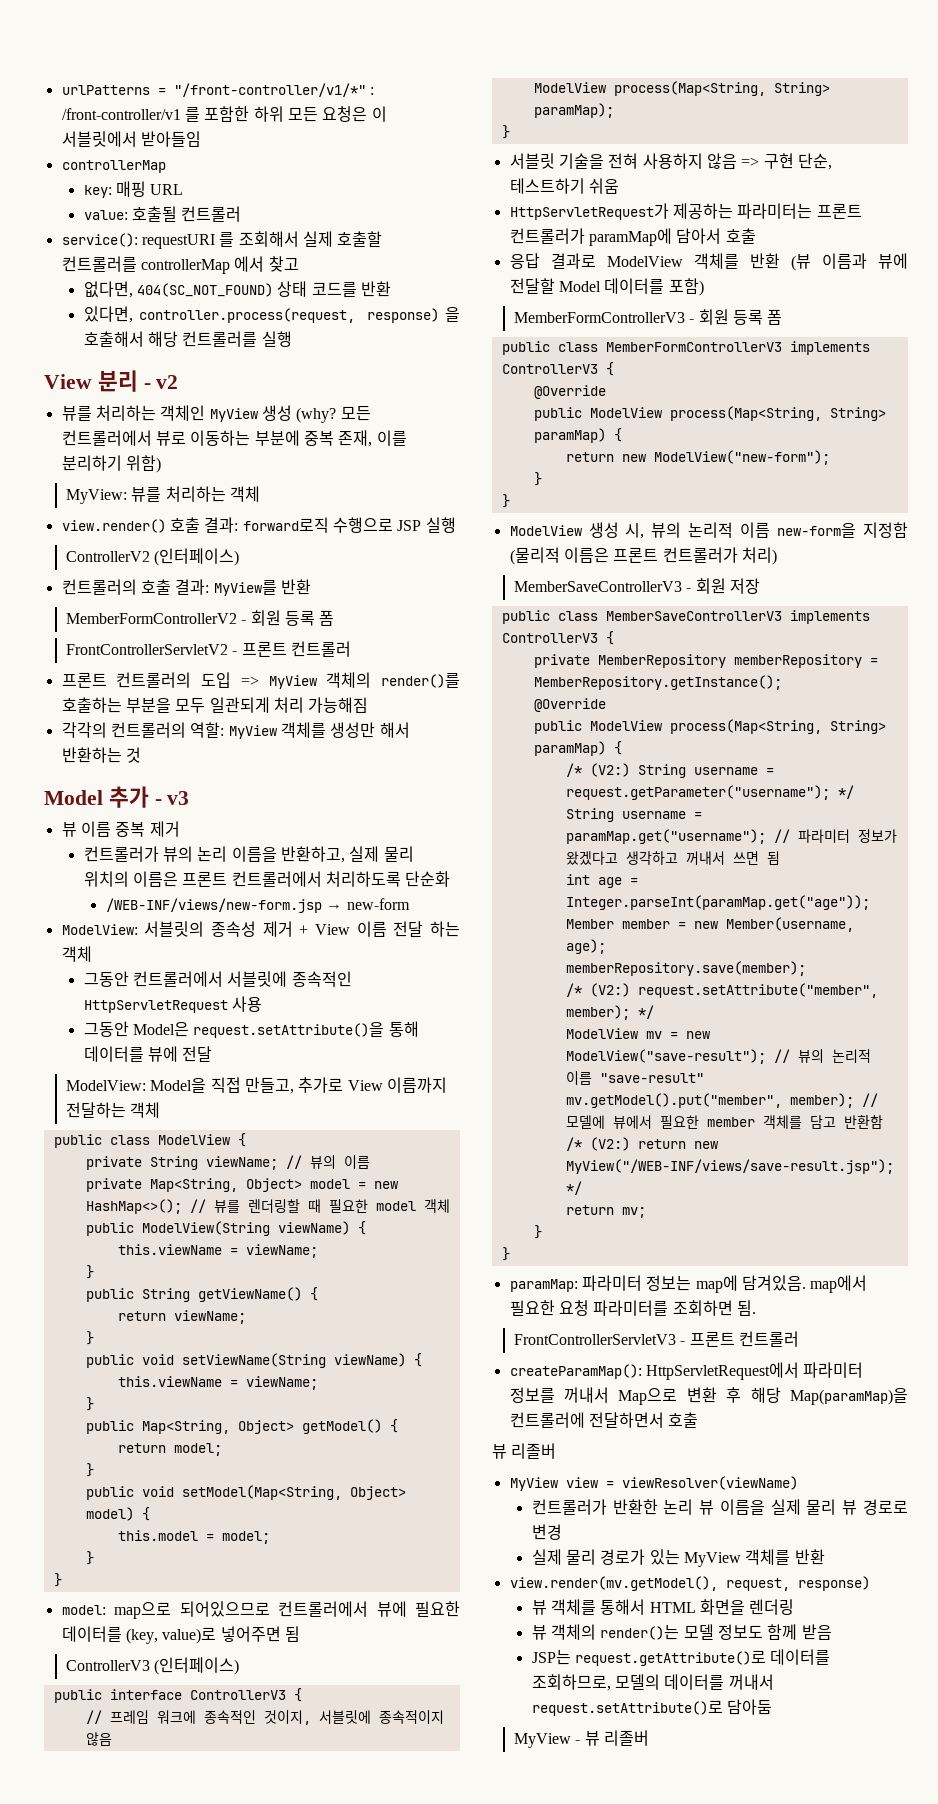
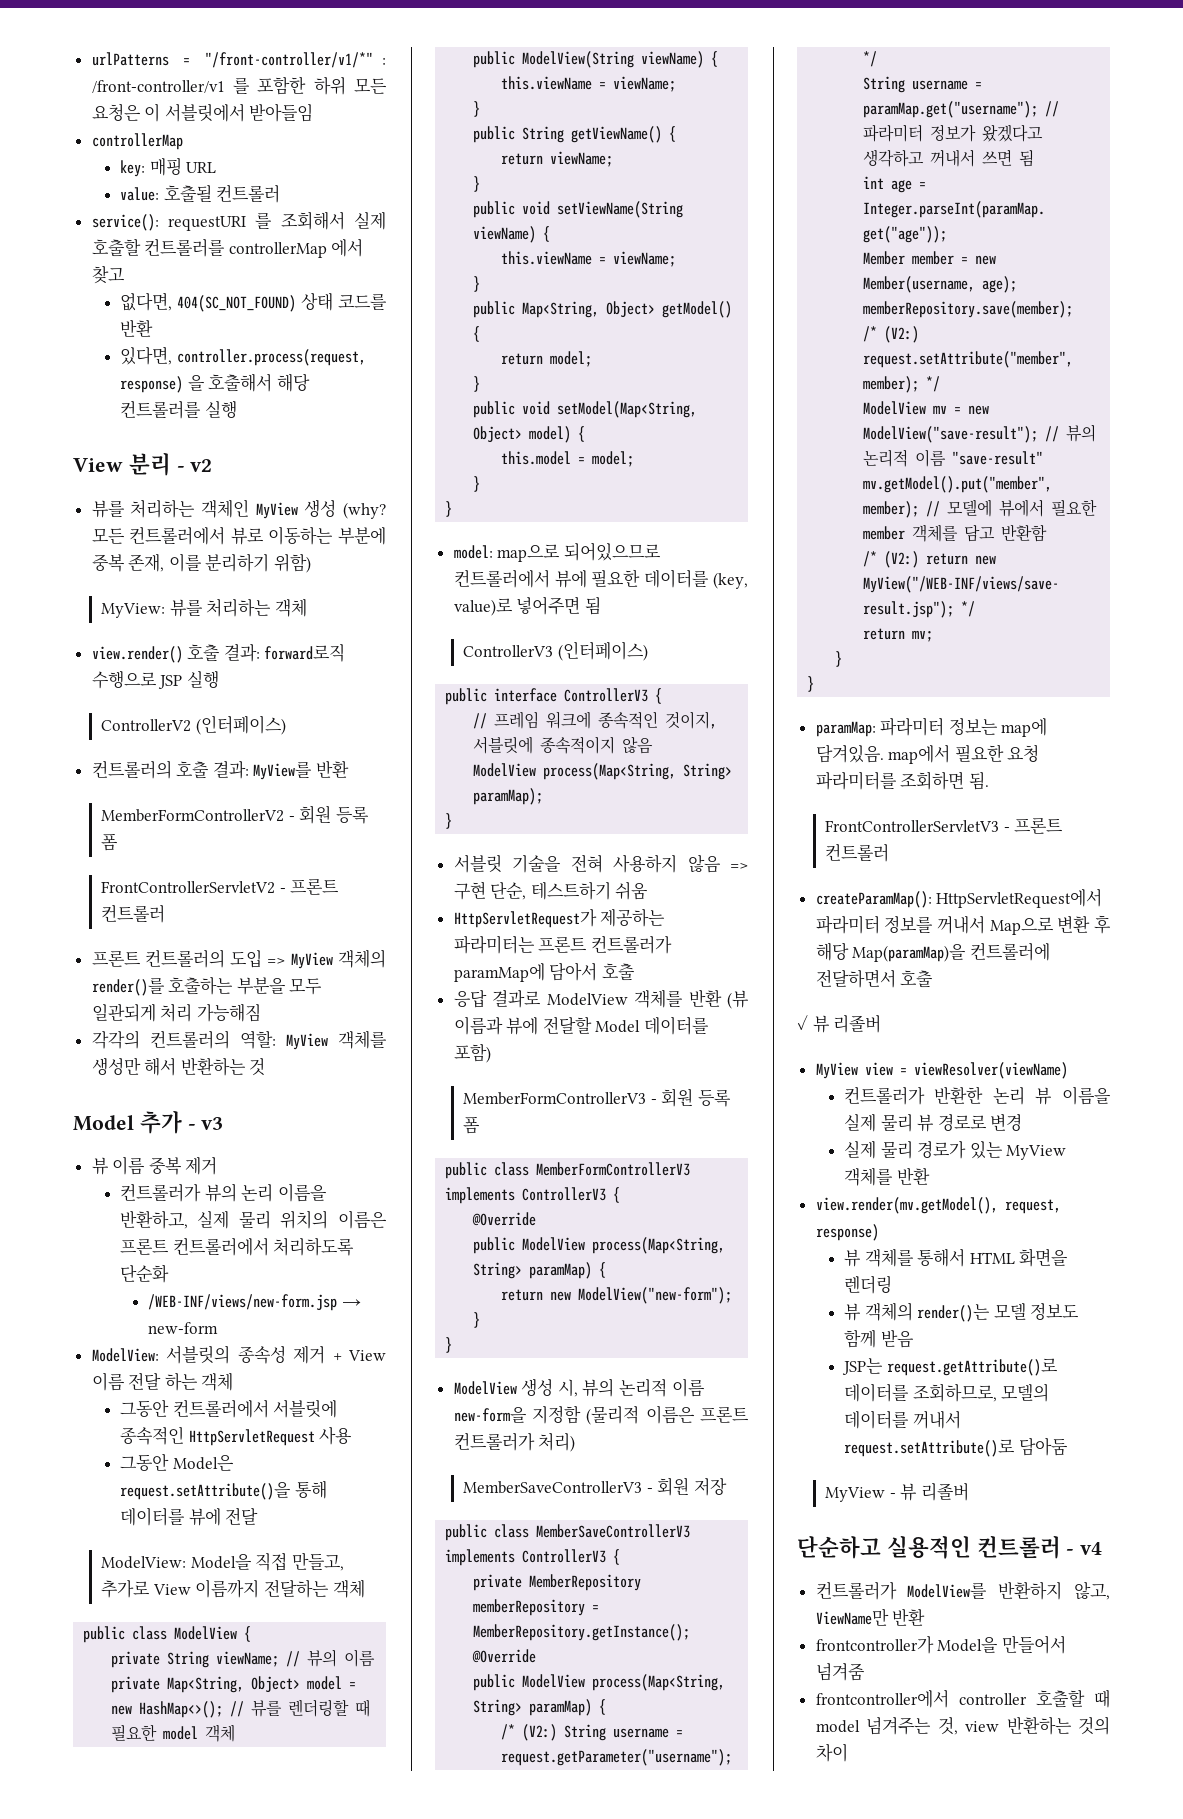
(699, 1420) none -> [797,1015,808,1030] ✓
(650, 1738) none -> [797,1535,1103,1559] [815,1581,1110,1600] [815,1608,926,1626] [815,1635,1066,1654] [815,1663,865,1681] [815,1689,1110,1708] [815,1716,1110,1735] [815,1743,848,1762] // 단순하고 실용적인 컨트롤러 - v4 // 컨트롤러가 ModelView를 반환하지 않고, ViewName만 반환 // frontcontroller가 Model을 만들어서 넘겨줌 // frontcontroller에서 controller 호출할 때 model 넘겨주는 것, view 반환하는 것의 차이

